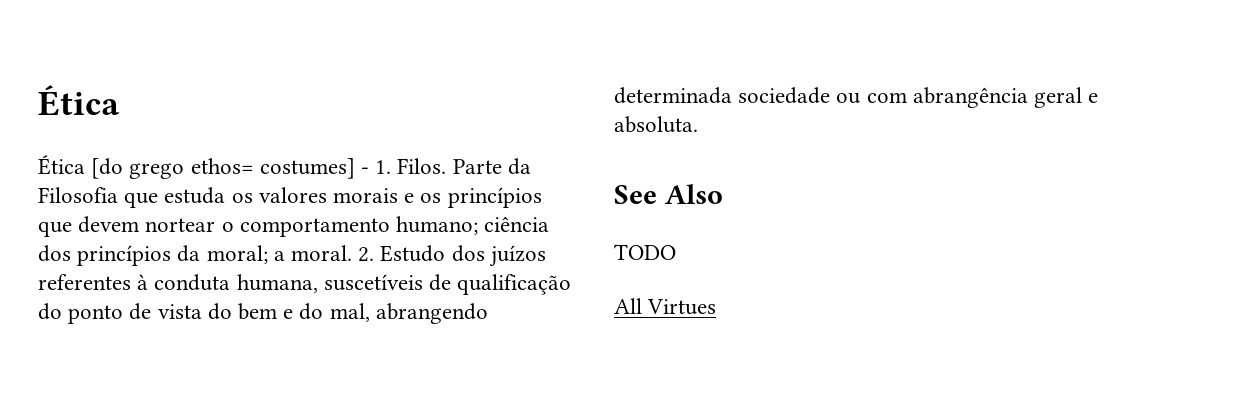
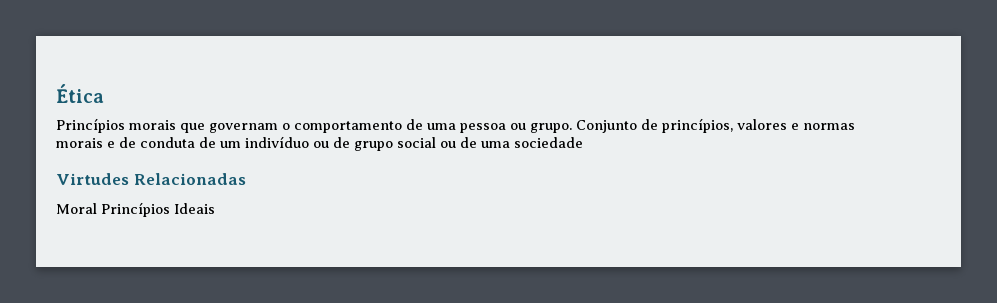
[38,155,531,179] [38,187,542,208] [38,216,550,237] [38,245,546,267] [38,274,572,295] [38,303,488,324] [614,87,1099,108] [614,116,698,133] [614,184,723,204] [614,244,676,260] [614,298,717,315] Ética [do grego ethos= costumes] - 1. Filos. Parte da Filosofia que estuda os valores morais e os princípios que devem nortear o comportamento humano; ciência dos princípios da moral; a moral. 2. Estudo dos juízos referentes à conduta humana, suscetíveis de qualificação do ponto de vista do bem e do mal, abrangendo determinada sociedade ou com abrangência geral e absoluta. // See Also // TODO // All Virtues -> [56,118,855,133] [56,136,583,151] [56,173,246,185] [56,202,215,217] Princípios morais que governam o comportamento de uma pessoa ou grupo. Conjunto de princípios, valores e normas morais e de conduta de um indivíduo ou de grupo social ou de uma sociedade // Virtudes Relacionadas // Moral Princípios Ideais

